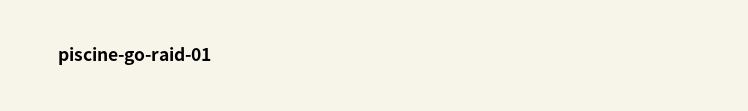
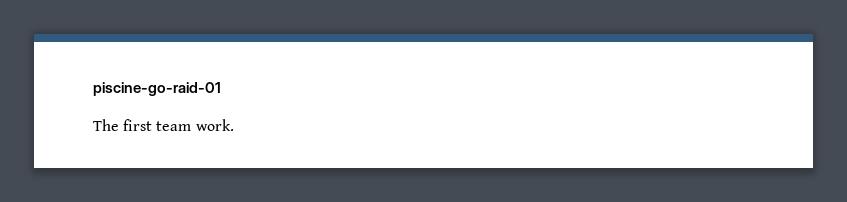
(211, 56) none -> [93,119,234,131] // The first team work.

